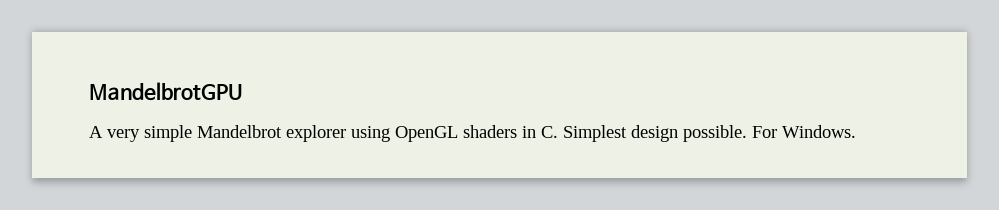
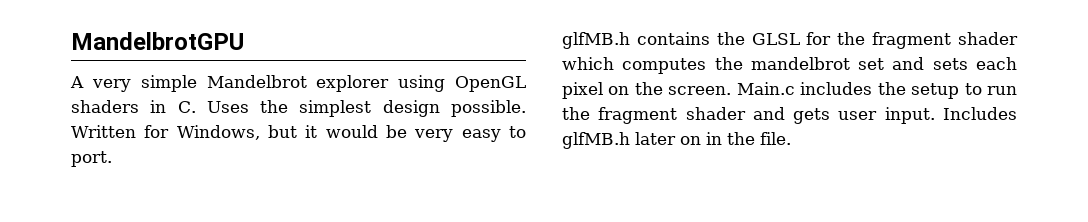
[563,125,856,142] Simplest design possible. For Windows. -> [206,100,526,117] [71,125,526,142] [71,151,112,167] [562,32,1018,49] [562,57,1017,74] [562,82,1017,99] [562,107,1017,124] [562,132,791,149] Uses the simplest design possible. Written for Windows, but it would be very easy to port. // glfMB.h contains the GLSL for the fragment shader which computes the mandelbrot set and sets each pixel on the screen. Main.c includes the setup to run the fragment shader and gets user input. Includes glfMB.h later on in the file.

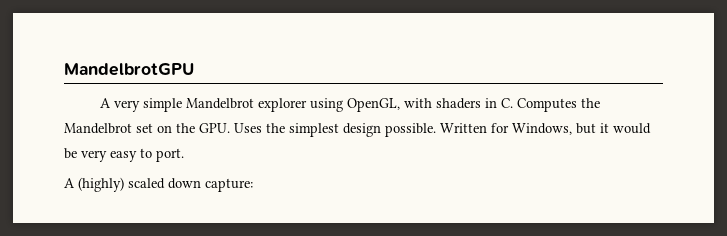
[455,76,526,92] OpenGL -> [347,98,433,112] OpenGL, with
(196, 107) none -> [517,98,601,112] [64,123,230,134] Computes the Mandelbrot set on the GPU.
[562,32,1018,49] [562,57,1017,74] [562,82,1017,99] [562,107,1017,124] [562,132,791,149] glfMB.h contains the GLSL for the fragment shader which computes the mandelbrot set and sets each pixel on the screen. Main.c includes the setup to run the fragment shader and gets user input. Includes glfMB.h later on in the file. -> [64,177,253,192] A (highly) scaled down capture:

